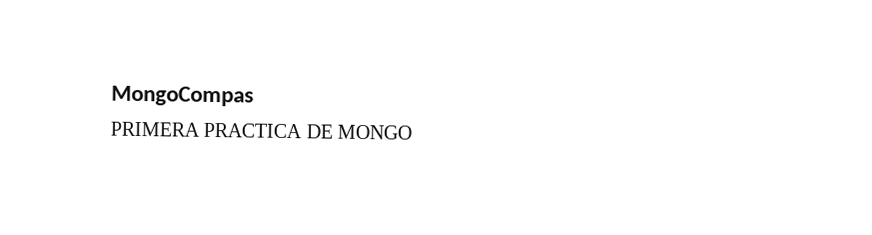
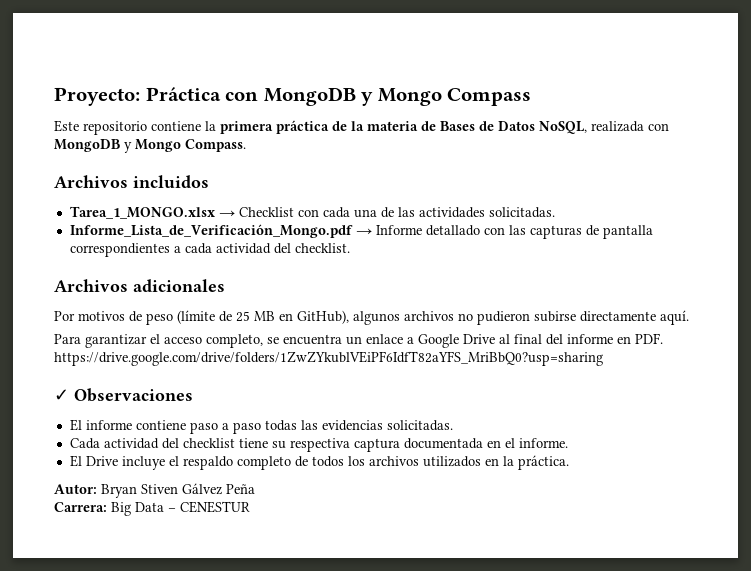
[111,85,254,107] [110,121,413,140] MongoCompas // PRIMERA PRACTICA DE MONGO -> [54,87,532,106] [54,120,669,135] [54,139,246,153] [54,175,209,188] [69,206,555,219] [69,224,653,239] [69,243,350,257] [54,279,225,292] [54,310,689,325] [54,333,663,348] [54,351,603,366] [54,388,193,402] [69,419,453,434] [69,438,568,452] [69,455,569,470] [54,483,255,498] [54,501,250,516] Proyecto: Práctica con MongoDB y Mongo Compass // Este repositorio contiene la primera práctica de la materia de Bases de Datos NoSQL, realizada con MongoDB y Mongo Compass. // Archivos incluidos // Tarea_1_MONGO.xlsx → Checklist con cada una de las actividades solicitadas. // Informe_Lista_de_Verificación_Mongo.pdf → Informe detallado con las capturas de pantalla correspondientes a cada actividad del checklist. // Archivos adicionales // Por motivos de peso (límite de 25 MB en GitHub), algunos archivos no pudieron subirse directamente aquí. // Para garantizar el acceso completo, se encuentra un enlace a Google Drive al final del informe en PDF. https://drive.google.com/drive/folders/1ZwZYkublVEiPF6IdfT82aYFS_MriBbQ0?usp=sharing // ✓ Observaciones // El informe contiene paso a paso todas las evidencias solicitadas. // Cada actividad del checklist tiene su respectiva captura documentada en el informe. // El Drive incluye el respaldo completo de todos los archivos utilizados en la práctica. // Autor: Bryan Stiven Gálvez Peña // Carrera: Big Data – CENESTUR

